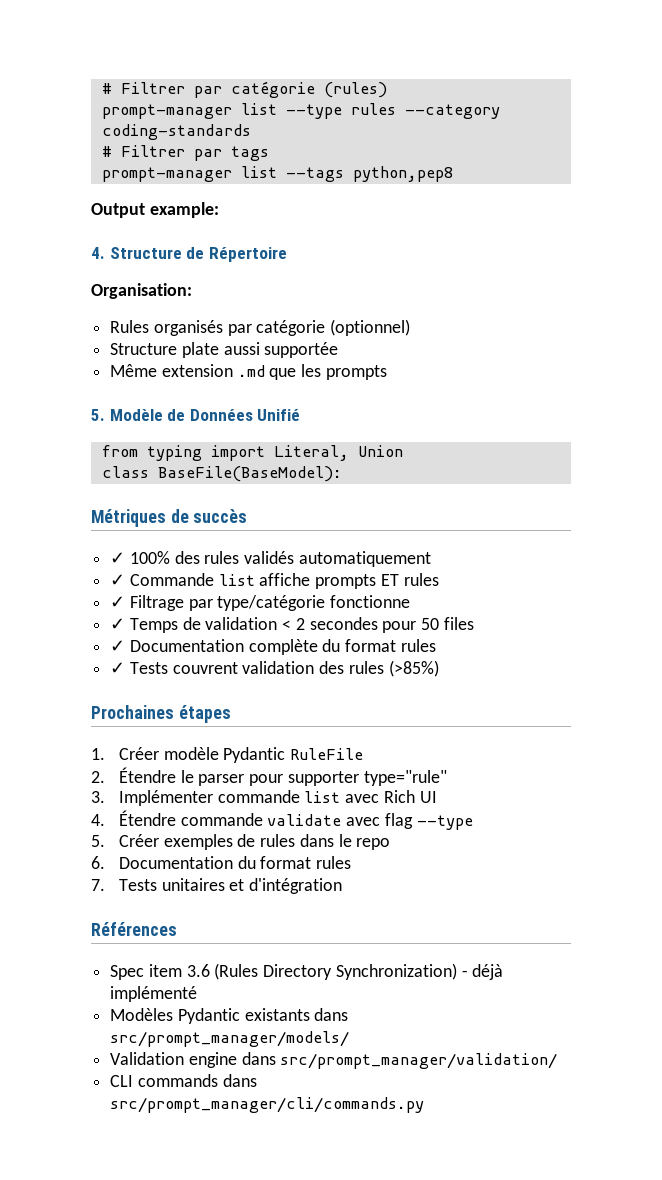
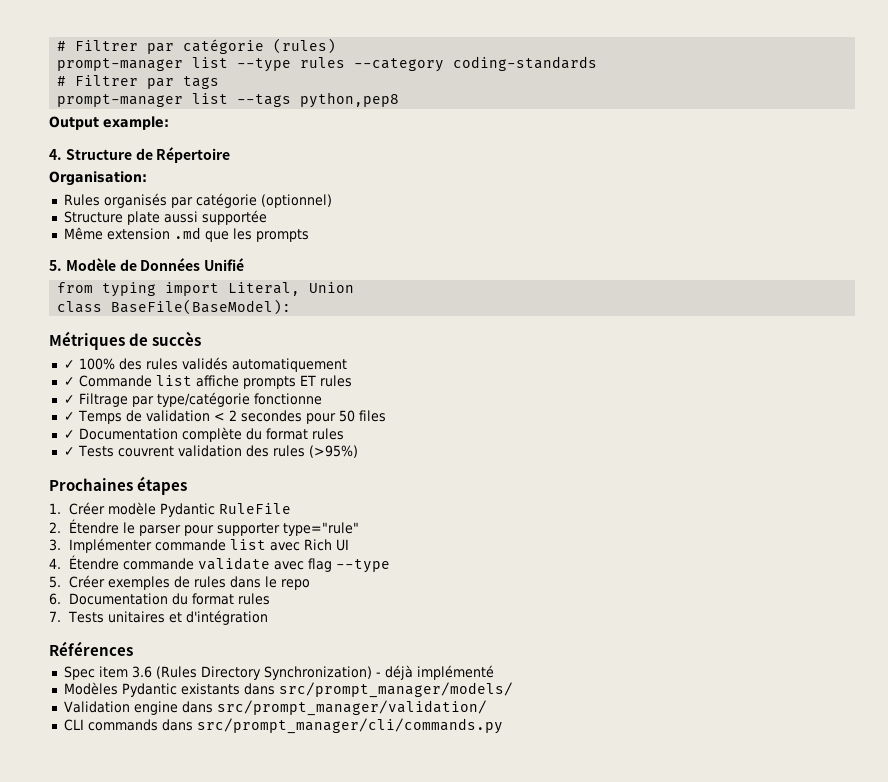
[388,660,439,677] (>85%) -> [308,445,358,458] (>95%)

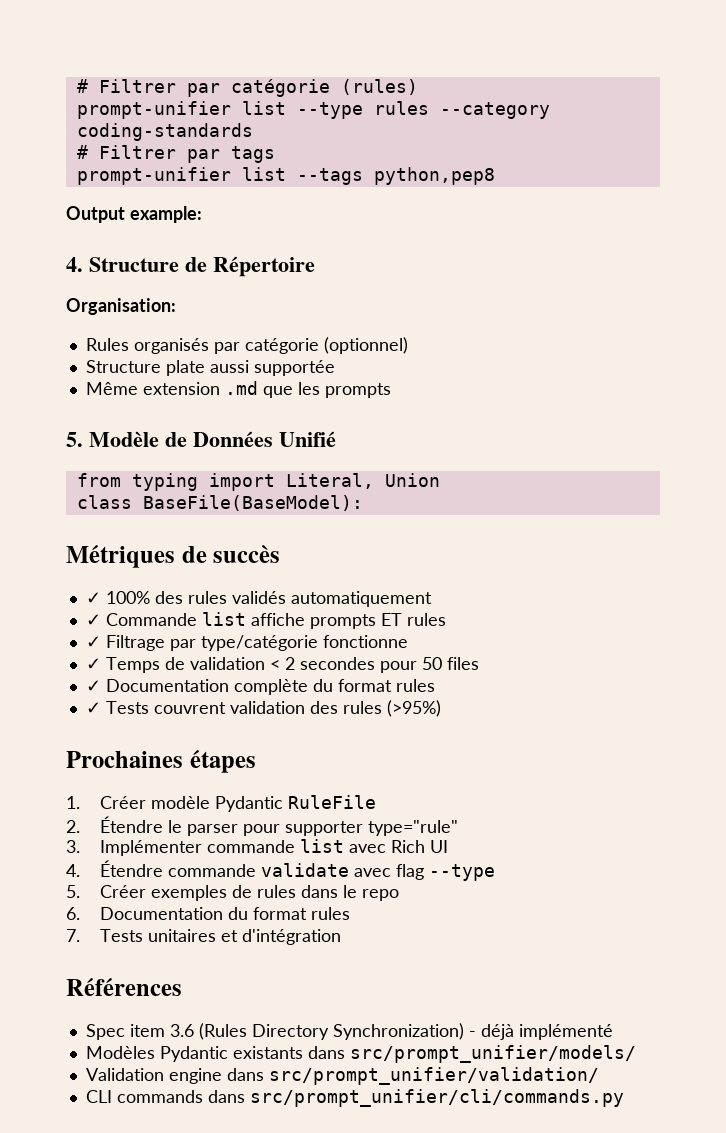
[57,58,184,71] prompt-manager -> [76,101,231,119] prompt-unifier
[57,94,184,107] prompt-manager -> [76,167,231,185] prompt-unifier
[278,682,513,698] src/prompt_manager/models/ -> [349,1045,636,1063] src/prompt_unifier/models/
[216,700,487,716] src/prompt_manager/validation/ -> [268,1067,599,1085] src/prompt_unifier/validation/
[196,718,503,734] src/prompt_manager/cli/commands.py -> [249,1089,624,1107] src/prompt_unifier/cli/commands.py

